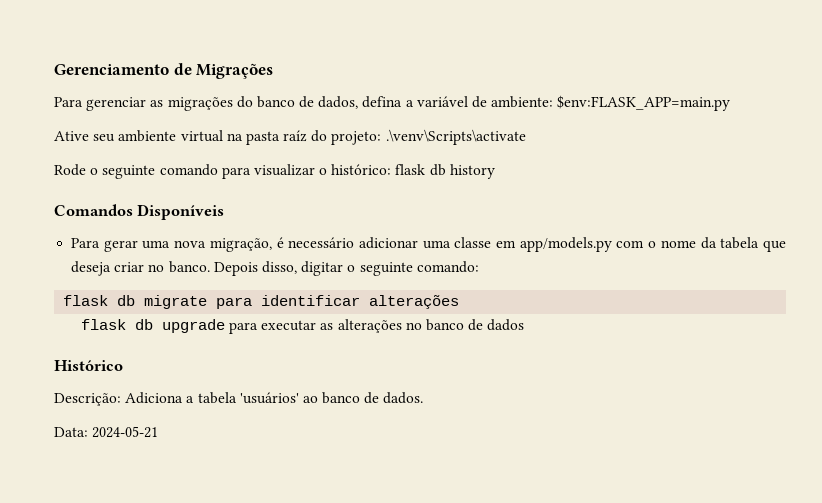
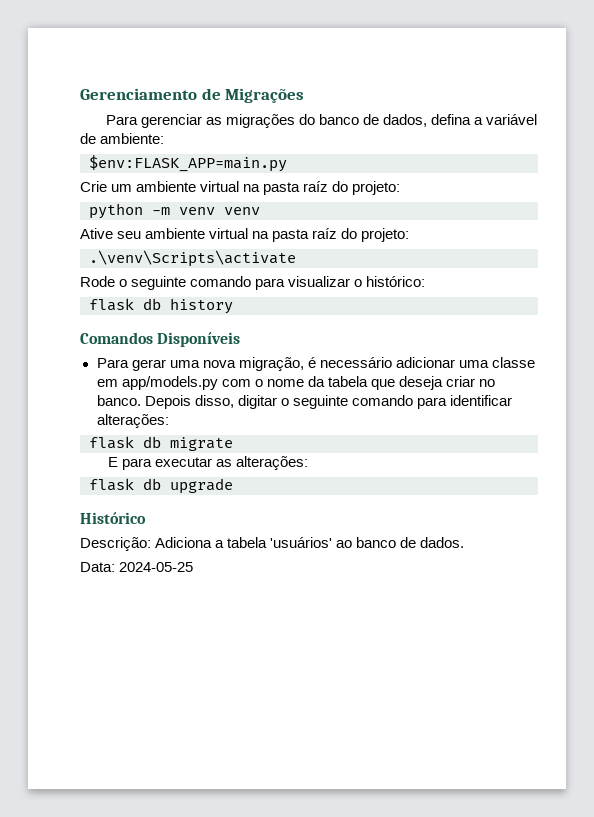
(554, 102) none -> (165, 138) //
(731, 103) none -> [80,181,401,195] [89,203,260,219] // Crie um ambiente virtual na pasta raíz do projeto: // python -m venv venv
(382, 138) none -> (410, 235) //
(392, 169) none -> (426, 281) //
[416,261,479,273] comando: -> [351,395,512,409] [96,414,169,428] comando para identificar alterações:
[216,295,460,309] [80,319,525,334] para identificar alterações // flask db upgrade para executar as alterações no banco de dados -> [108,456,309,470] [89,478,233,494] // E para executar as alterações: // flask db upgrade
[92,426,159,438] 2024-05-21 -> [119,562,194,572] 2024-05-25

